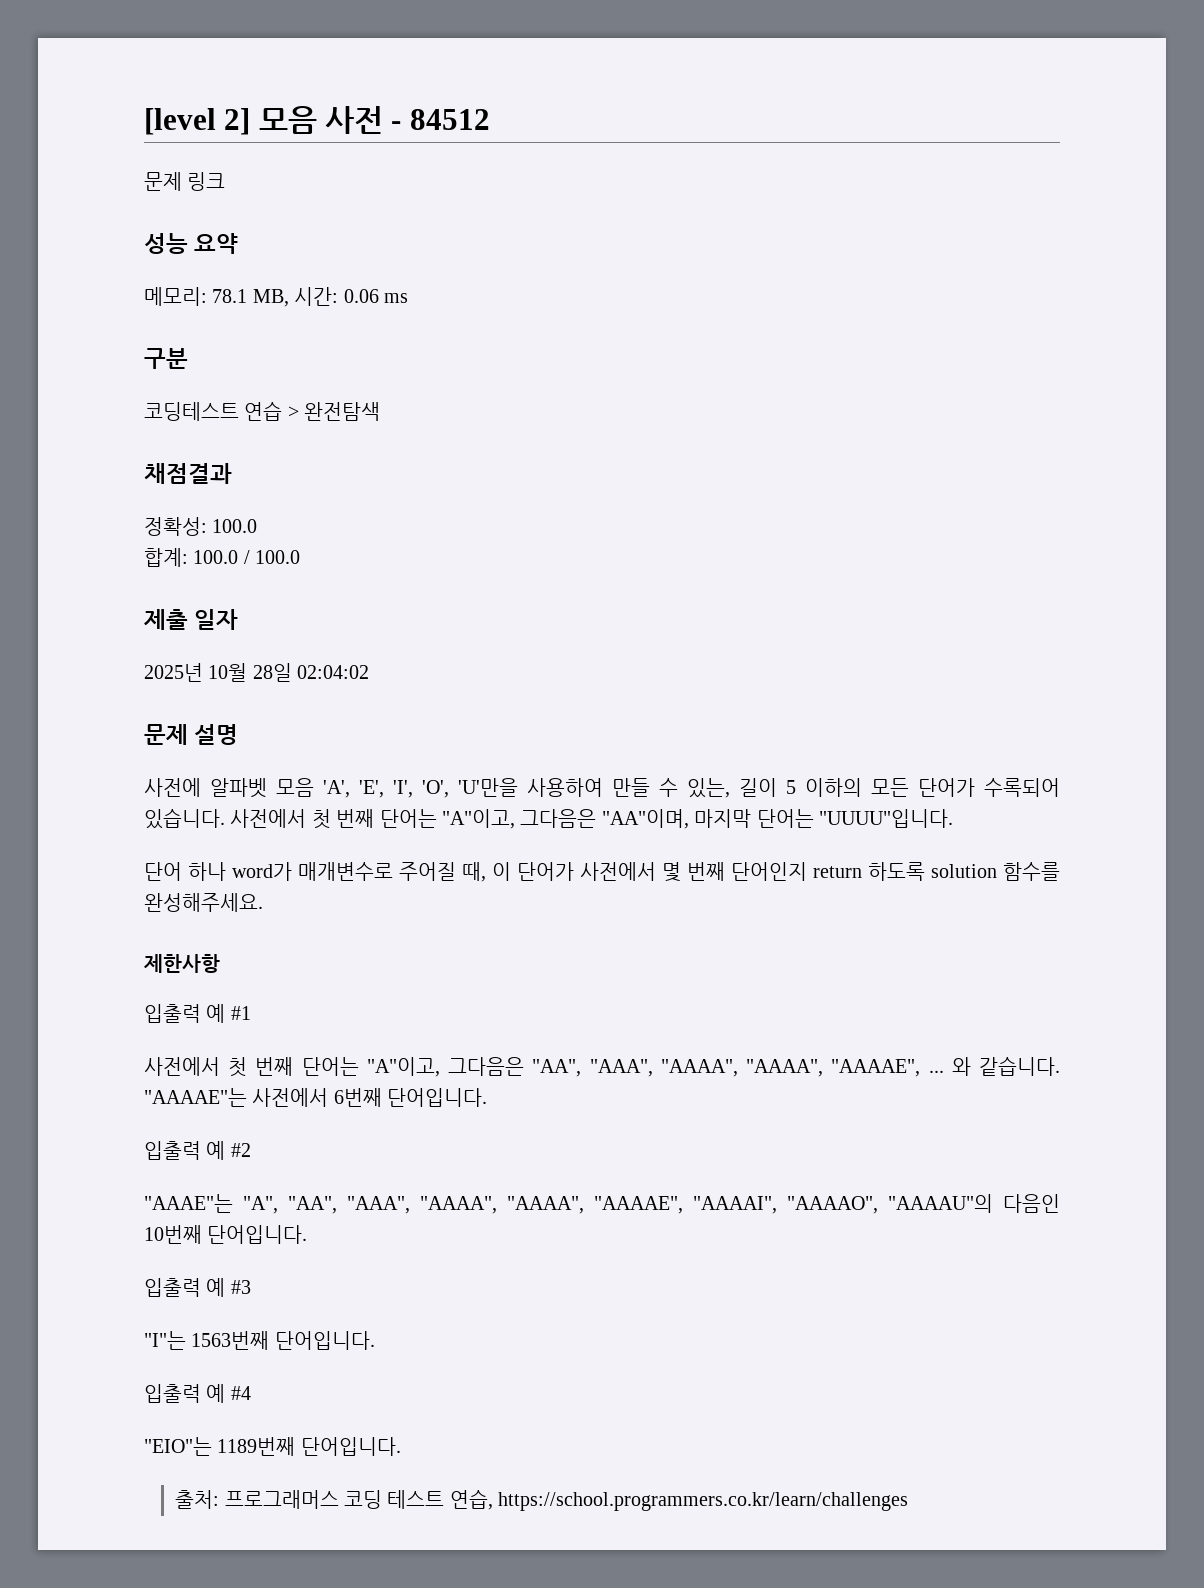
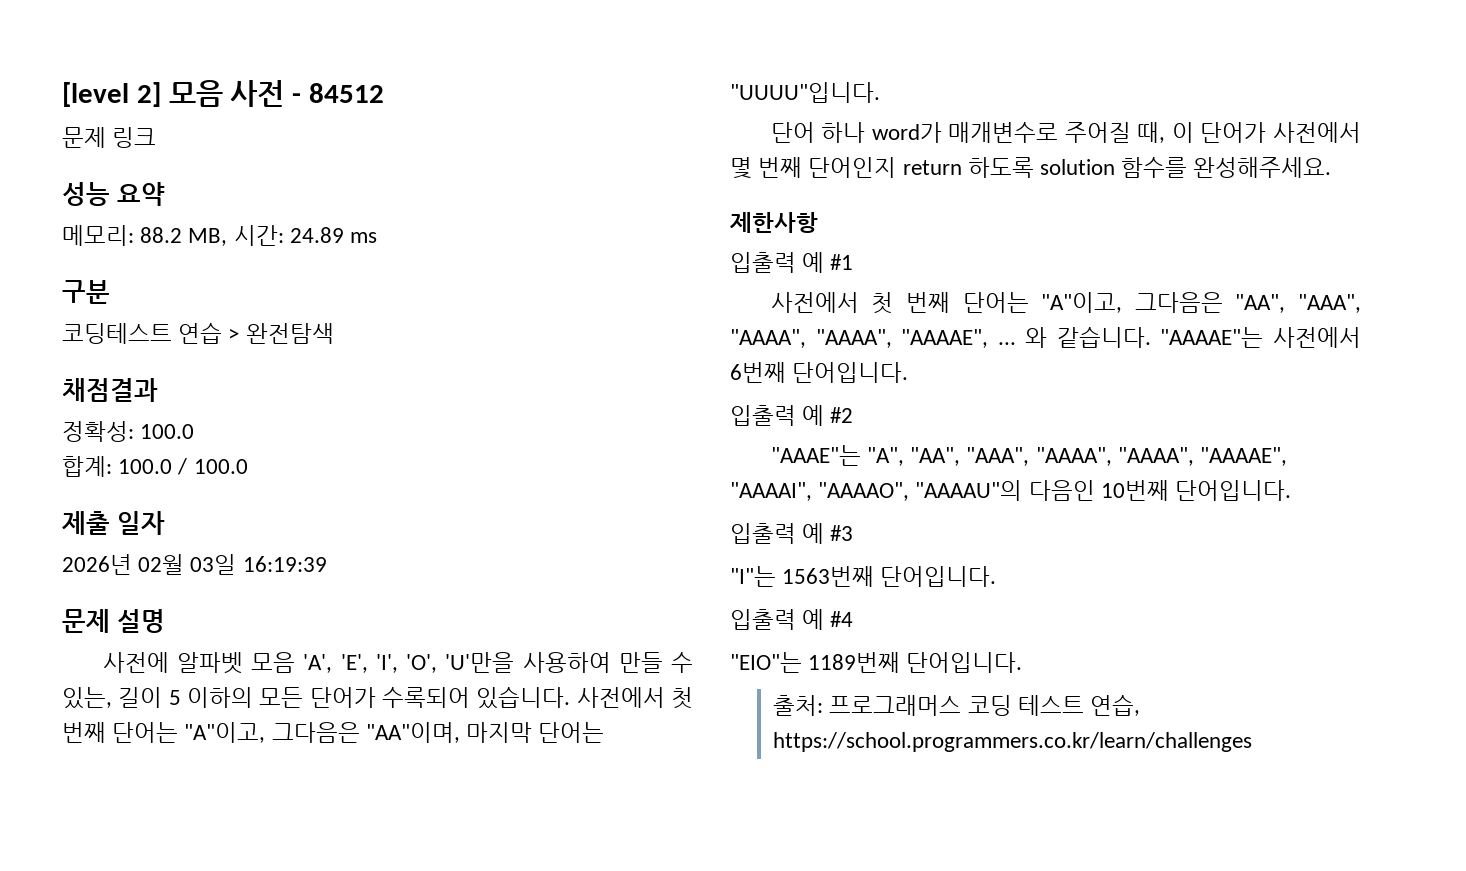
[212,289,248,303] 78.1 -> [140,227,183,243] 88.2
[343,289,379,303] 0.06 -> [289,227,344,243] 24.89
[144,663,370,682] 2025년 10월 28일 02:04:02 -> [62,554,327,575] 2026년 02월 03일 16:19:39

